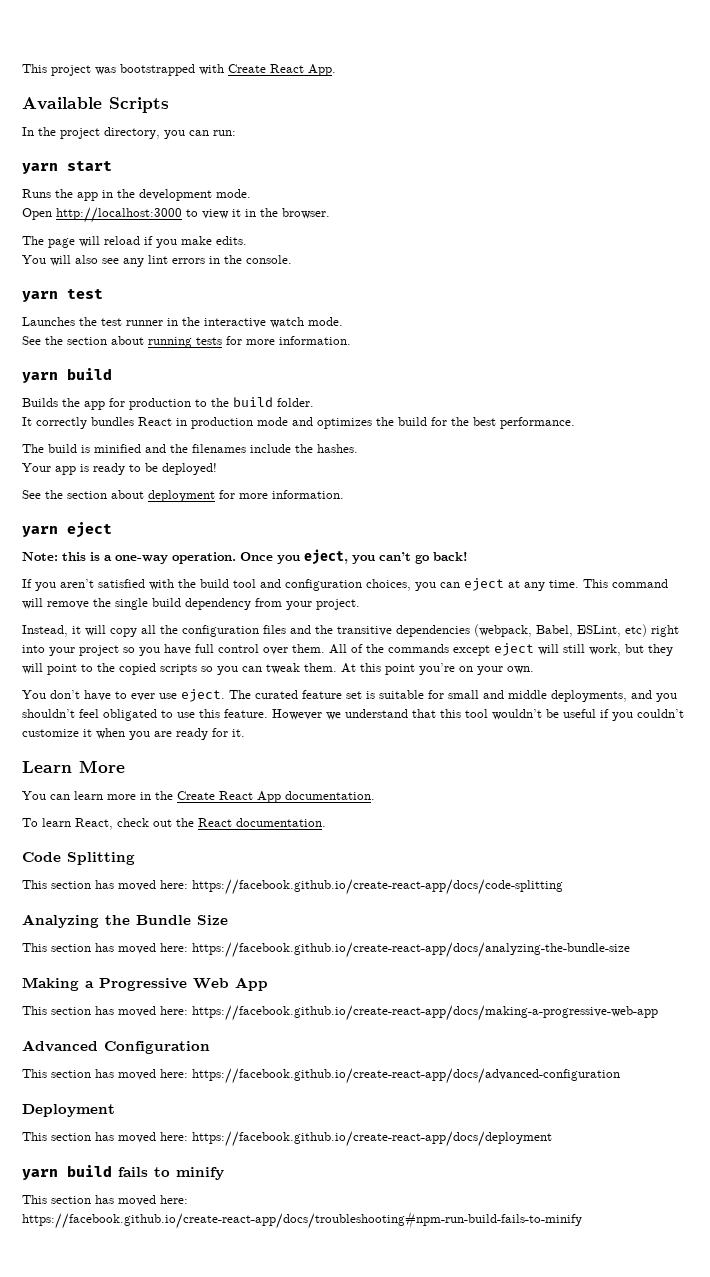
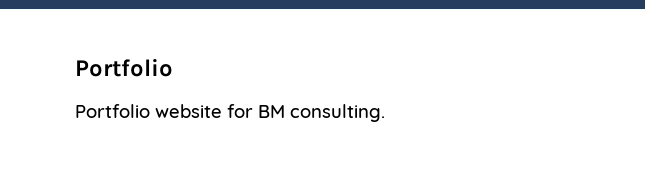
[22,64,336,76] [22,97,169,113] [22,127,236,139] [22,161,112,174] [22,189,251,201] [22,207,330,223] [22,236,247,248] [22,255,292,267] [22,289,103,302] [22,317,343,328] [22,336,351,348] [22,368,112,383] [22,397,314,410] [22,417,575,429] [22,444,358,453] [22,463,217,475] [22,490,344,502] [22,522,112,538] [22,549,468,565] [22,578,668,591] [22,598,360,610] [22,624,679,637] [22,643,673,656] [22,663,534,675] [22,689,677,702] [22,709,684,721] [22,728,245,740] [22,760,125,773] [22,791,375,803] [22,818,326,830] [22,852,135,865] [22,879,563,895] [22,914,228,928] [22,942,630,958] [22,977,268,991] [22,1005,658,1021] [22,1040,210,1054] [22,1068,620,1084] [22,1104,115,1117] [22,1131,552,1147] [22,1165,224,1180] [22,1195,188,1206] [22,1211,582,1229] This project was bootstrapped with Create React App. // Available Scripts // In the project directory, you can run: // yarn start // Runs the app in the development mode. // Open http://localhost:3000 to view it in the browser. // The page will reload if you make edits. // You will also see any lint errors in the console. // yarn test // Launches the test runner in the interactive watch mode. // See the section about running tests for more information. // yarn build // Builds the app for production to the build folder. // It correctly bundles React in production mode and optimizes the build for the best performance. // The build is minified and the filenames include the hashes. // Your app is ready to be deployed! // See the section about deployment for more information. // yarn eject // Note: this is a one-way operation. Once you eject, you can’t go back! // If you aren’t satisfied with the build tool and configuration choices, you can eject at any time. This command will remove the single build dependency from your project. // Instead, it will copy all the configuration files and the transitive dependencies (webpack, Babel, ESLint, etc) right into your project so you have full control over them. All of the commands except eject will still work, but they will point to the copied scripts so you can tweak them. At this point you’re on your own. // You don’t have to ever use eject. The curated feature set is suitable for small and middle deployments, and you shouldn’t feel obligated to use this feature. However we understand that this tool wouldn’t be useful if you couldn’t customize it when you are ready for it. // Learn More // You can learn more in the Create React App documentation. // To learn React, check out the React documentation. // Code Splitting // This section has moved here: https://facebook.github.io/create-react-app/docs/code-splitting // Analyzing the Bundle Size // This section has moved here: https://facebook.github.io/create-react-app/docs/analyzing-the-bundle-size // Making a Progressive Web App // This section has moved here: https://facebook.github.io/create-react-app/docs/making-a-progressive-web-app // Advanced Configuration // This section has moved here: https://facebook.github.io/create-react-app/docs/advanced-configuration // Deployment // This section has moved here: https://facebook.github.io/create-react-app/docs/deployment // yarn build fails to minify // This section has moved here: https://facebook.github.io/create-react-app/docs/troubleshooting#npm-run-build-fails-to-minify -> [75,58,173,77] [75,104,385,122] Portfolio // Portfolio website for BM consulting.

